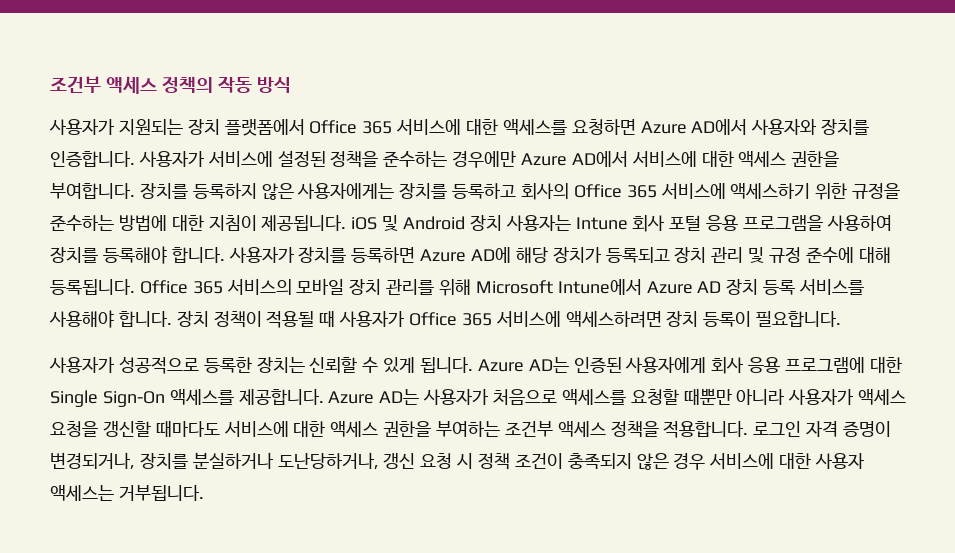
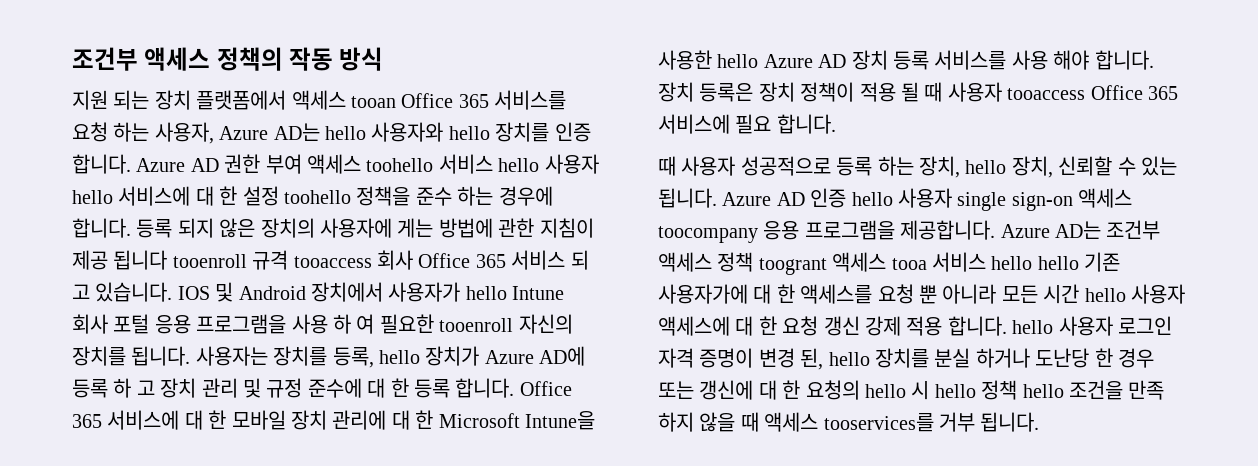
[49,119,870,136] [50,150,840,168] [50,183,901,200] [50,215,571,231] 사용자가 지원되는 장치 플랫폼에서 Office 365 서비스에 대한 액세스를 요청하면 Azure AD에서 사용자와 장치를 인증합니다. 사용자가 서비스에 설정된 정책을 준수하는 경우에만 Azure AD에서 서비스에 대한 액세스 권한을 부여합니다. 장치를 등록하지 않은 사용자에게는 장치를 등록하고 회사의 Office 365 서비스에 액세스하기 위한 규정을 준수하는 방법에 대한 지침이 제공됩니다. iOS 및 Android 장치 사용자는 -> [72,90,567,110] [72,122,591,144] [72,154,599,174] [72,186,553,206] [72,218,594,238] [72,250,589,270] [72,282,507,302] 지원 되는 장치 플랫폼에서 액세스 tooan Office 365 서비스를 요청 하는 사용자, Azure AD는 hello 사용자와 hello 장치를 인증 합니다. Azure AD 권한 부여 액세스 toohello 서비스 hello 사용자 hello 서비스에 대 한 설정 toohello 정책을 준수 하는 경우에 합니다. 등록 되지 않은 장치의 사용자에 게는 방법에 관한 지침이 제공 됩니다 tooenroll 규격 tooaccess 회사 Office 365 서비스 되 고 있습니다. IOS 및 Android 장치에서 사용자가 hello
[826,215,892,231] [50,246,670,264] 사용하여 장치를 등록해야 합니다. 사용자가 장치를 등록하면 Azure AD에 해당 장치가 등록되고 -> [291,314,573,334] [72,346,586,368] [72,378,155,398] 사용 하 여 필요한 tooenroll 자신의 장치를 됩니다. 사용자는 장치를 등록, hello 장치가 Azure AD에 등록 하 고
[858,247,891,263] [50,278,642,296] 대해 등록됩니다. Office 365 서비스의 모바일 장치 관리를 위해 Microsoft Intune에서 -> [367,378,572,398] [72,410,595,430] [658,50,759,70] 대 한 등록 합니다. Office 365 서비스에 대 한 모바일 장치 관리에 대 한 Microsoft Intune을 사용한 hello
[49,310,842,328] [49,357,305,374] 사용해야 합니다. 장치 정책이 적용될 때 사용자가 Office 365 서비스에 액세스하려면 장치 등록이 필요합니다. // 사용자가 성공적으로 등록한 장치는 -> [1011,50,1154,70] [658,82,1178,102] [658,114,836,134] [658,156,1053,178] 사용 해야 합니다. 장치 등록은 장치 정책이 적용 될 때 사용자 tooaccess Office 365 서비스에 필요 합니다. // 때 사용자 성공적으로 등록 하는 장치, hello 장치,
[383,357,416,373] 있게 -> [1141,156,1177,176] 있는
[528,357,902,374] [50,388,907,407] [50,420,892,438] [50,452,866,470] [50,485,204,501] AD는 인증된 사용자에게 회사 응용 프로그램에 대한 Single Sign-On 액세스를 제공합니다. Azure AD는 사용자가 처음으로 액세스를 요청할 때뿐만 아니라 사용자가 액세스 요청을 갱신할 때마다도 서비스에 대한 액세스 권한을 부여하는 조건부 액세스 정책을 적용합니다. 로그인 자격 증명이 변경되거나, 장치를 분실하거나 도난당하거나, 갱신 요청 시 정책 조건이 충족되지 않은 경우 서비스에 대한 사용자 액세스는 거부됩니다. -> [776,188,1133,211] [658,220,1161,243] [658,252,1121,275] [658,284,1185,304] [658,316,1172,336] [658,348,1154,370] [658,380,1165,400] [658,412,1040,432] AD 인증 hello 사용자 single sign-on 액세스 toocompany 응용 프로그램을 제공합니다. Azure AD는 조건부 액세스 정책 toogrant 액세스 tooa 서비스 hello hello 기존 사용자가에 대 한 액세스를 요청 뿐 아니라 모든 시간 hello 사용자 액세스에 대 한 요청 갱신 강제 적용 합니다. hello 사용자 로그인 자격 증명이 변경 된, hello 장치를 분실 하거나 도난당 한 경우 또는 갱신에 대 한 요청의 hello 시 hello 정책 hello 조건을 만족 하지 않을 때 액세스 tooservices를 거부 됩니다.

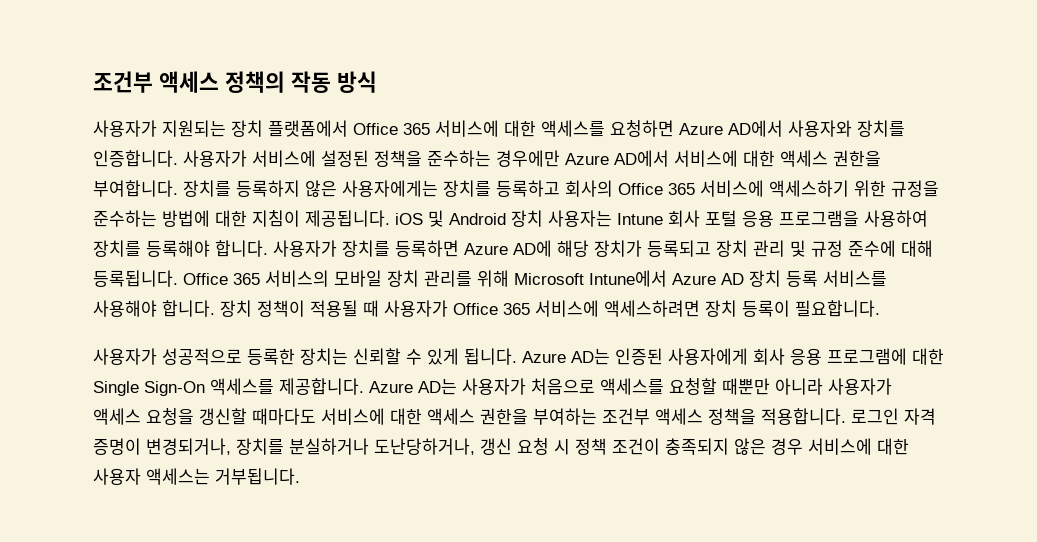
[72,90,567,110] [72,122,591,144] [72,154,599,174] [72,186,553,206] [72,218,594,238] [72,250,589,270] [72,282,507,302] 지원 되는 장치 플랫폼에서 액세스 tooan Office 365 서비스를 요청 하는 사용자, Azure AD는 hello 사용자와 hello 장치를 인증 합니다. Azure AD 권한 부여 액세스 toohello 서비스 hello 사용자 hello 서비스에 대 한 설정 toohello 정책을 준수 하는 경우에 합니다. 등록 되지 않은 장치의 사용자에 게는 방법에 관한 지침이 제공 됩니다 tooenroll 규격 tooaccess 회사 Office 365 서비스 되 고 있습니다. IOS 및 Android 장치에서 사용자가 hello -> [93,120,905,137] [93,150,881,167] [93,180,939,197] [93,210,612,227] 사용자가 지원되는 장치 플랫폼에서 Office 365 서비스에 대한 액세스를 요청하면 Azure AD에서 사용자와 장치를 인증합니다. 사용자가 서비스에 설정된 정책을 준수하는 경우에만 Azure AD에서 서비스에 대한 액세스 권한을 부여합니다. 장치를 등록하지 않은 사용자에게는 장치를 등록하고 회사의 Office 365 서비스에 액세스하기 위한 규정을 준수하는 방법에 대한 지침이 제공됩니다. iOS 및 Android 장치 사용자는
[291,314,573,334] [72,346,586,368] [72,378,155,398] 사용 하 여 필요한 tooenroll 자신의 장치를 됩니다. 사용자는 장치를 등록, hello 장치가 Azure AD에 등록 하 고 -> [864,210,928,227] [93,240,711,257] 사용하여 장치를 등록해야 합니다. 사용자가 장치를 등록하면 Azure AD에 해당 장치가 등록되고
[367,378,572,398] [72,410,595,430] [658,50,759,70] 대 한 등록 합니다. Office 365 서비스에 대 한 모바일 장치 관리에 대 한 Microsoft Intune을 사용한 hello -> [901,240,933,257] [93,270,667,287] 대해 등록됩니다. Office 365 서비스의 모바일 장치 관리를 위해 Microsoft Intune에서
[1011,50,1154,70] [658,82,1178,102] [658,114,836,134] [658,156,1053,178] 사용 해야 합니다. 장치 등록은 장치 정책이 적용 될 때 사용자 tooaccess Office 365 서비스에 필요 합니다. // 때 사용자 성공적으로 등록 하는 장치, hello 장치, -> [93,300,880,317] [93,348,348,365] 사용해야 합니다. 장치 정책이 적용될 때 사용자가 Office 365 서비스에 액세스하려면 장치 등록이 필요합니다. // 사용자가 성공적으로 등록한 장치는
[1141,156,1177,176] 있는 -> [427,348,459,365] 있게
[776,188,1133,211] [658,220,1161,243] [658,252,1121,275] [658,284,1185,304] [658,316,1172,336] [658,348,1154,370] [658,380,1165,400] [658,412,1040,432] AD 인증 hello 사용자 single sign-on 액세스 toocompany 응용 프로그램을 제공합니다. Azure AD는 조건부 액세스 정책 toogrant 액세스 tooa 서비스 hello hello 기존 사용자가에 대 한 액세스를 요청 뿐 아니라 모든 시간 hello 사용자 액세스에 대 한 요청 갱신 강제 적용 합니다. hello 사용자 로그인 자격 증명이 변경 된, hello 장치를 분실 하거나 도난당 한 경우 또는 갱신에 대 한 요청의 hello 시 hello 정책 hello 조건을 만족 하지 않을 때 액세스 tooservices를 거부 됩니다. -> [571,348,944,365] [93,378,892,396] [93,408,936,425] [93,438,909,455] [93,468,300,485] AD는 인증된 사용자에게 회사 응용 프로그램에 대한 Single Sign-On 액세스를 제공합니다. Azure AD는 사용자가 처음으로 액세스를 요청할 때뿐만 아니라 사용자가 액세스 요청을 갱신할 때마다도 서비스에 대한 액세스 권한을 부여하는 조건부 액세스 정책을 적용합니다. 로그인 자격 증명이 변경되거나, 장치를 분실하거나 도난당하거나, 갱신 요청 시 정책 조건이 충족되지 않은 경우 서비스에 대한 사용자 액세스는 거부됩니다.

